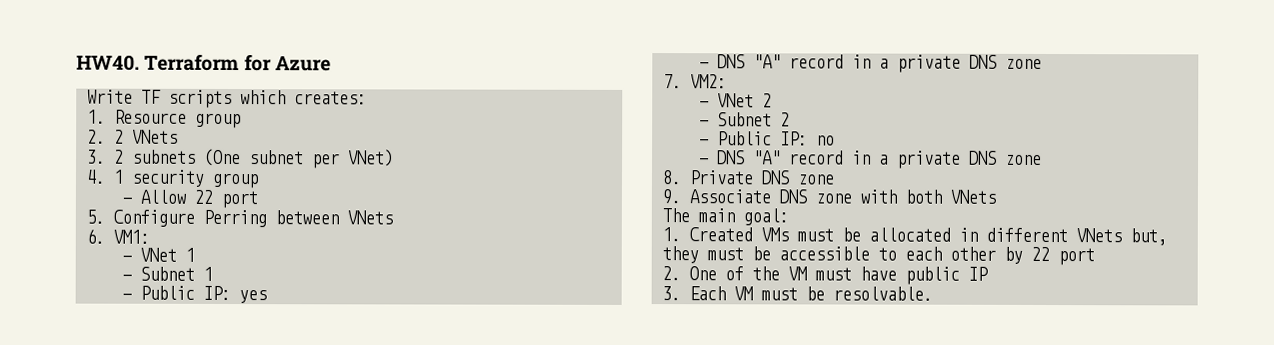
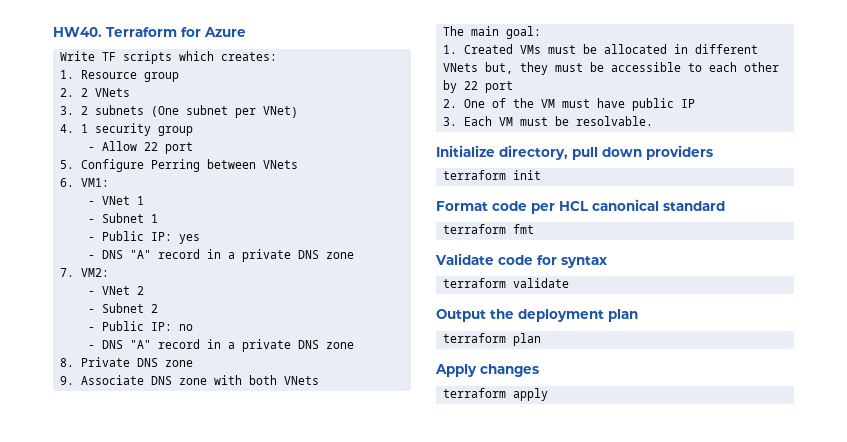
(934, 293) none -> [436,145,713,160] [442,170,541,180] [436,199,725,214] [442,224,534,234] [435,253,607,268] [442,278,569,288] [436,309,638,322] [442,333,541,346] [435,364,539,377] [442,388,548,401] // Initialize directory, pull down providers // terraform init // Format code per HCL canonical standard // terraform fmt // Validate code for syntax // terraform validate // Output the deployment plan // terraform plan // Apply changes // terraform apply

